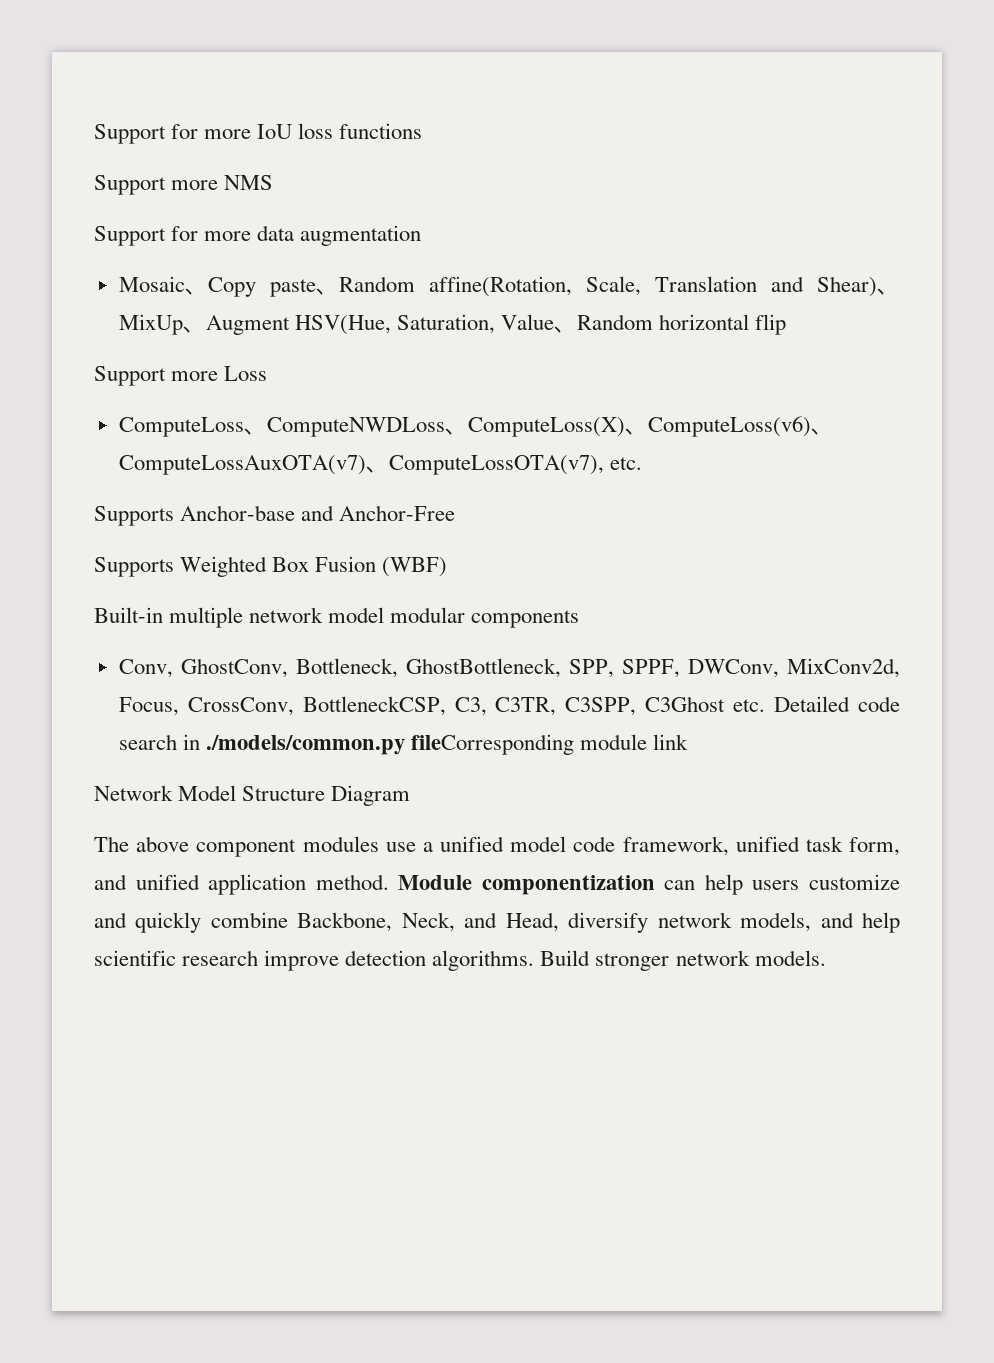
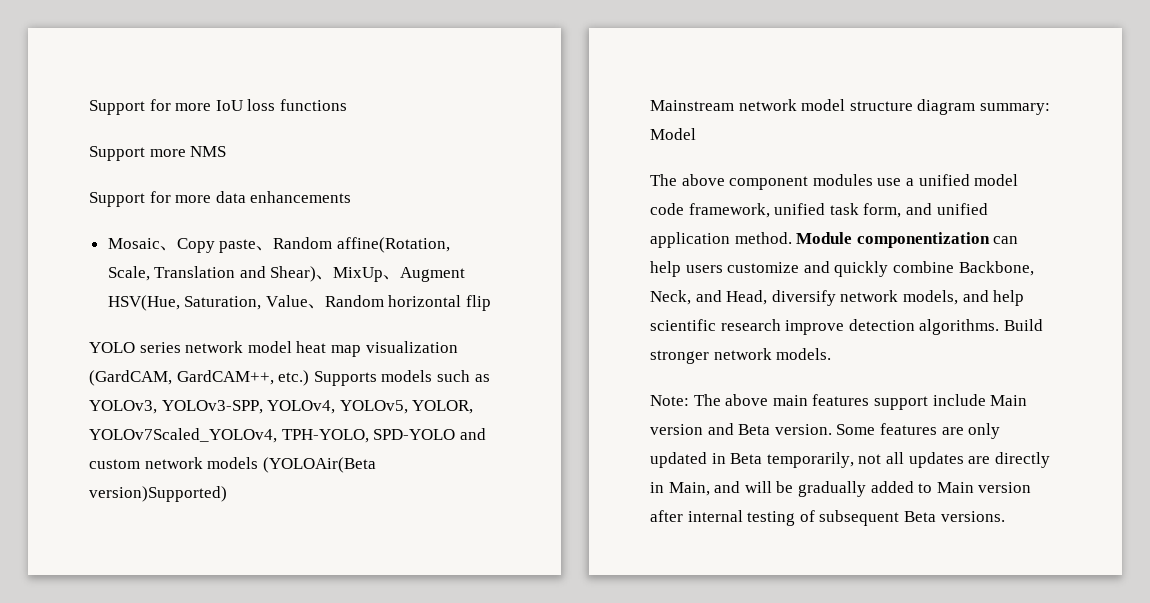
[300,225,422,246] augmentation -> [250,191,352,203] enhancements
[94,366,268,386] [118,416,834,437] [118,455,642,475] [94,505,456,526] [94,556,448,577] [94,607,580,628] [118,658,901,678] [118,696,900,716] [118,734,689,755] [94,785,173,801] Support more Loss // ComputeLoss、ComputeNWDLoss、ComputeLoss(X)、ComputeLoss(v6)、ComputeLossAuxOTA(v7)、ComputeLossOTA(v7), etc. // Supports Anchor-base and Anchor-Free // Supports Weighted Box Fusion (WBF) // Built-in multiple network model modular components // Conv, GhostConv, Bottleneck, GhostBottleneck, SPP, SPPF, DWConv, MixConv2d, Focus, CrossConv, BottleneckCSP, C3, C3TR, C3SPP, C3Ghost etc. Detailed code search in ./models/common.py fileCorresponding module link // Network -> [89,341,458,357] [89,370,490,386] [89,400,474,414] [89,428,486,443] [89,457,376,473] [89,486,227,502] [650,99,1050,115] YOLO series network model heat map visualization (GardCAM, GardCAM++, etc.) Supports models such as YOLOv3, YOLOv3-SPP, YOLOv4, YOLOv5, YOLOR, YOLOv7Scaled_YOLOv4, TPH-YOLO, SPD-YOLO and custom network models (YOLOAir(Beta version)Supported) // Mainstream network model structure diagram summary:
[242,785,411,806] Structure Diagram -> (696, 134) none
(826, 958) none -> [650,394,1028,410] [650,423,1001,439] [650,452,1050,468] [650,481,1032,497] [650,510,1005,526] // Note: The above main features support include Main version and Beta version. Some features are only updated in Beta temporarily, not all updates are directly in Main, and will be gradually added to Main version after internal testing of subsequent Beta versions.

